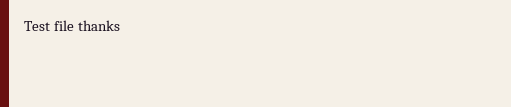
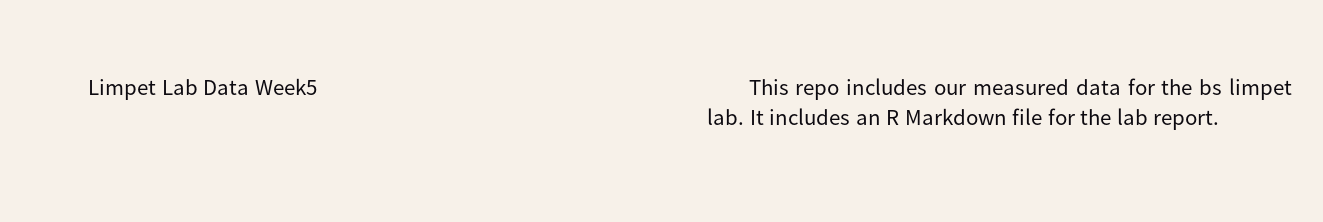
[24,20,120,31] Test file thanks -> [88,78,317,100] [748,78,1292,100] [707,108,1220,130] Limpet Lab Data Week5 // This repo includes our measured data for the bs limpet lab. It includes an R Markdown file for the lab report.

